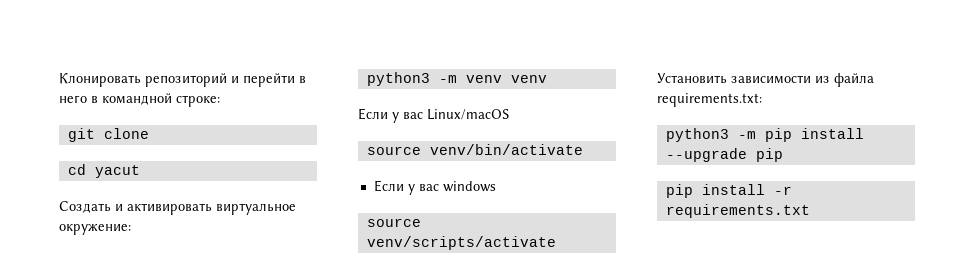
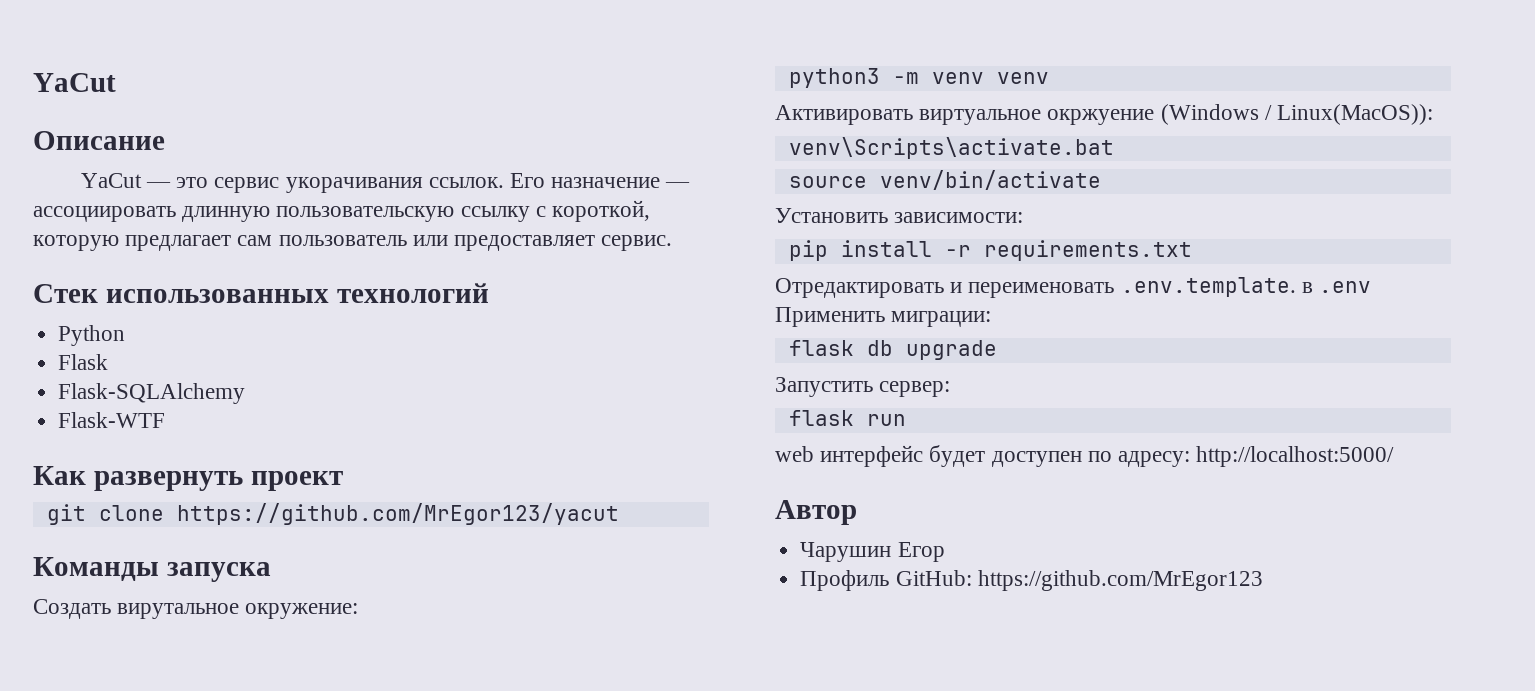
[59,73,306,87] [59,93,220,107] [67,128,149,142] [67,164,140,178] [59,201,296,215] Клонировать репозиторий и перейти в него в командной строке: // git clone // cd yacut // Cоздать и активировать виртуальное -> [33,73,116,92] [33,131,165,150] [80,173,691,193] [33,200,651,222] [33,235,673,251] [33,283,489,303] [58,325,126,346] [58,354,109,370] [58,383,246,404] [58,412,166,428] [33,466,343,491] [46,503,619,525] [33,557,271,582] [33,599,240,619] YaCut // Описание // YaCut — это сервис укорачивания ссылок. Его назначение — ассоциировать длинную пользовательскую ссылку с короткой, которую предлагает сам пользователь или предоставляет сервис. // Стек использованных технологий // Python // Flask // Flask-SQLAlchemy // Flask-WTF // Как развернуть проект // git clone https://github.com/MrEgor123/yacut // Команды запуска // Создать вирутальное
[358,108,509,123] [366,144,583,155] [373,180,496,195] [366,218,421,227] [366,236,556,250] [657,73,874,87] [657,93,762,107] [665,128,864,142] [665,148,783,162] [665,184,792,198] [665,204,810,218] Если у вас Linux/macOS // source venv/bin/activate // Если у вас windows // source venv/scripts/activate // Установить зависимости из файла requirements.txt: // python3 -m pip install --upgrade pip // pip install -r requirements.txt -> [775,104,1434,125] [788,137,1114,159] [788,170,1101,190] [775,208,1024,223] [788,240,1192,261] [775,277,1372,298] [775,307,992,327] [788,340,997,360] [775,377,951,397] [788,410,906,426] [775,445,1395,467] [775,500,857,525] [800,542,945,562] [800,570,1263,591] Активировать виртуальное окржуение (Windows / Linux(MacOS)): // venv\Scripts\activate.bat // source venv/bin/activate // Установить зависимости: // pip install -r requirements.txt // Отредактировать и переименовать .env.template. в .env Применить миграции: // flask db upgrade // Запустить сервер: // flask run // web интерфейс будет доступен по адресу: http://localhost:5000/ // Автор // Чарушин Егор // Профиль GitHub: https://github.com/MrEgor123

